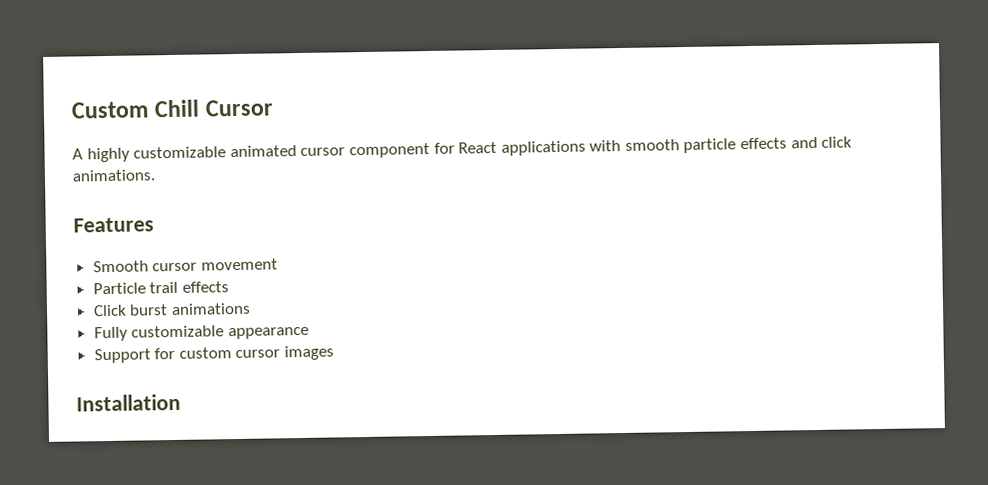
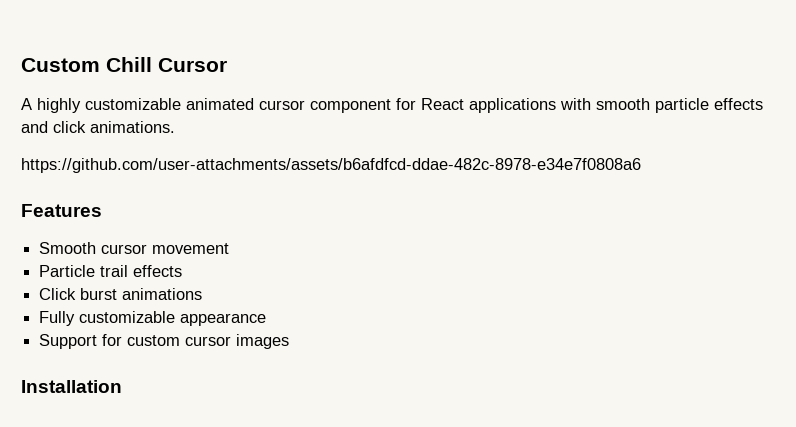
(155, 175) none -> [21,158,641,173] // https://github.com/user-attachments/assets/b6afdfcd-ddae-482c-8978-e34e7f0808a6

